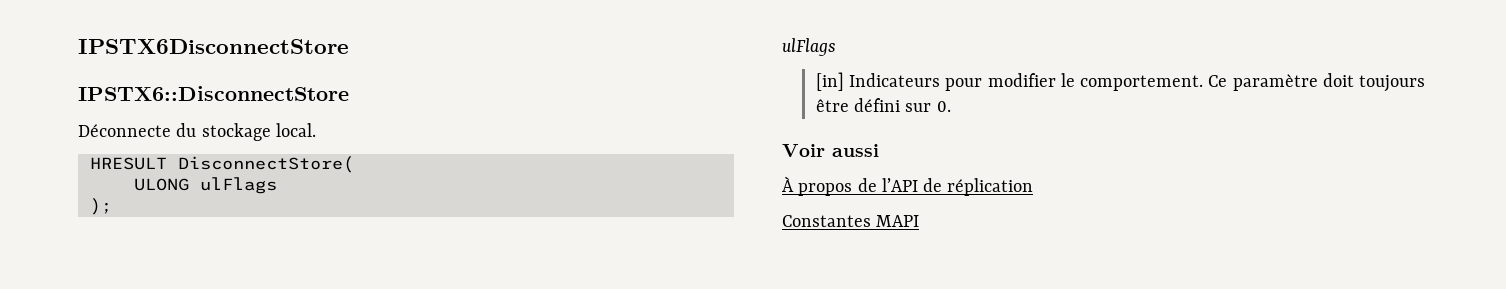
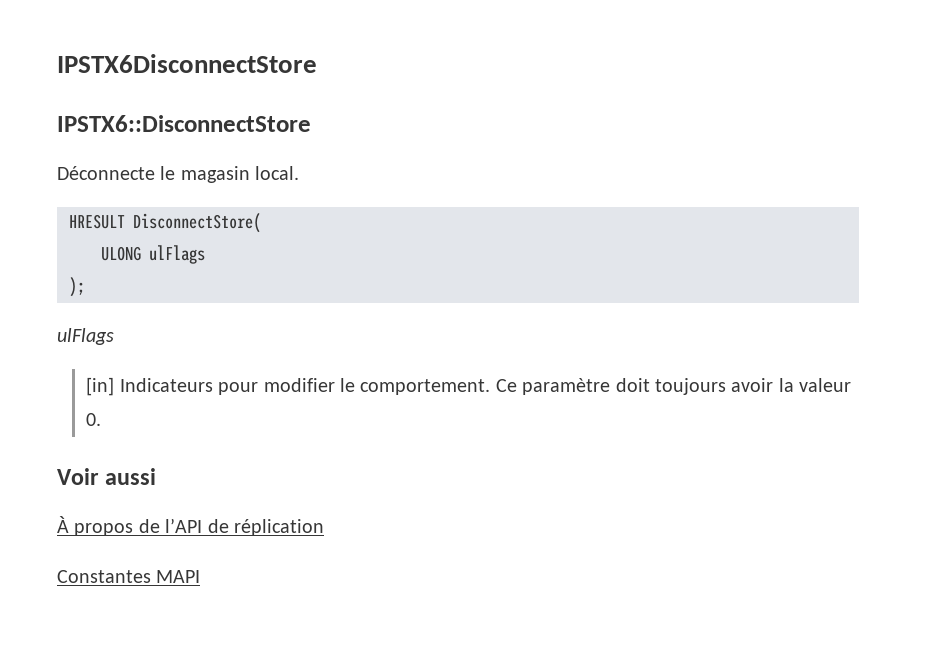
[176,123,271,141] du stockage -> [160,166,250,183] le magasin
[815,98,932,112] être défini sur -> [731,378,852,392] avoir la valeur

